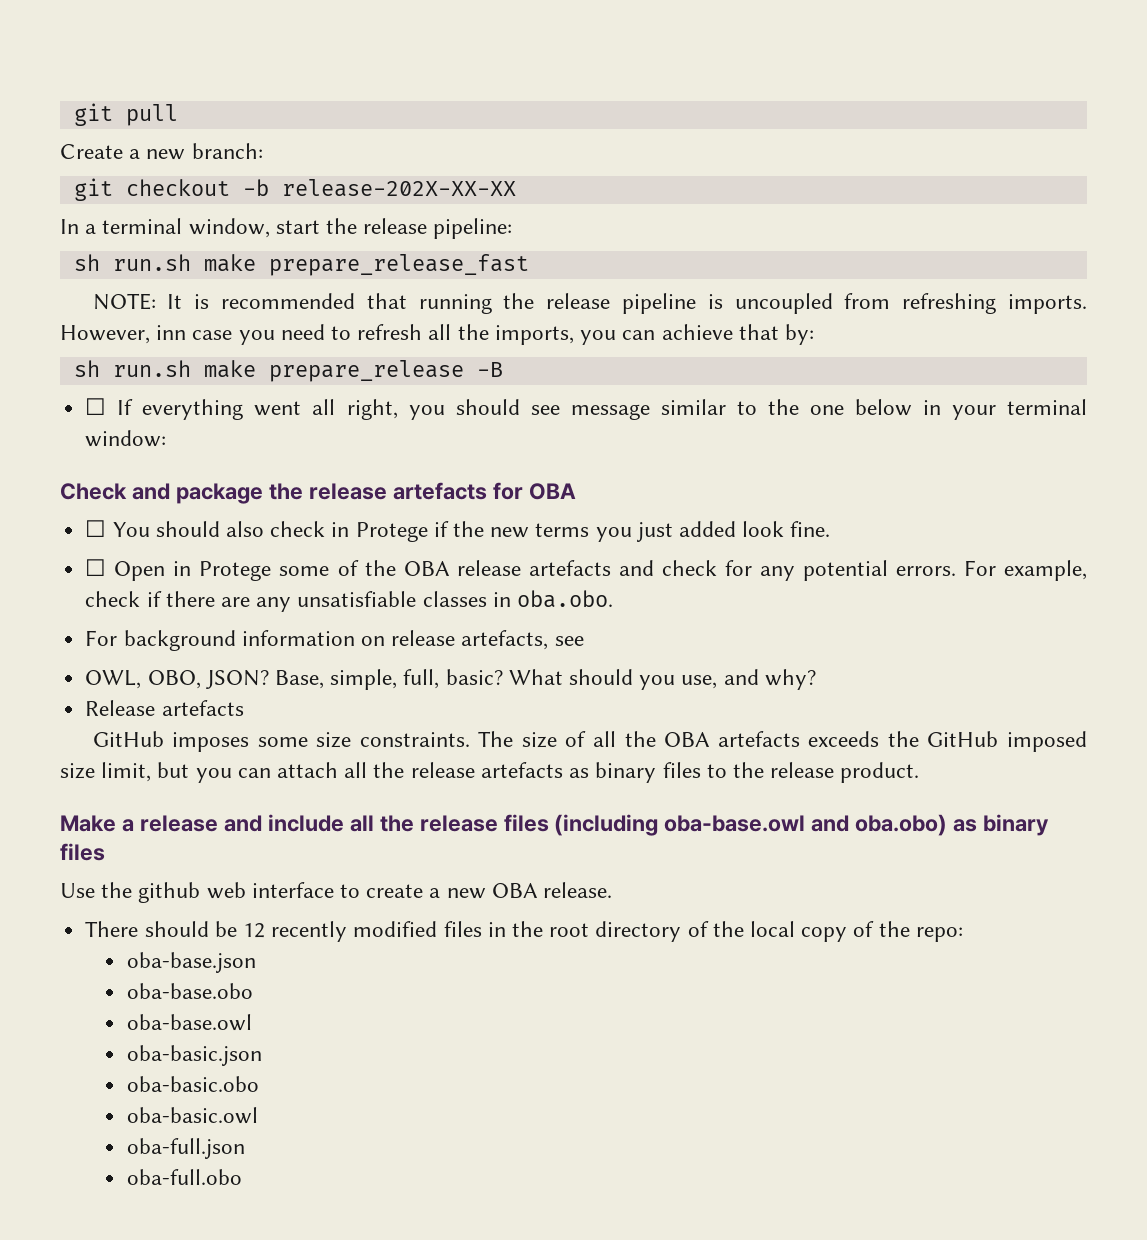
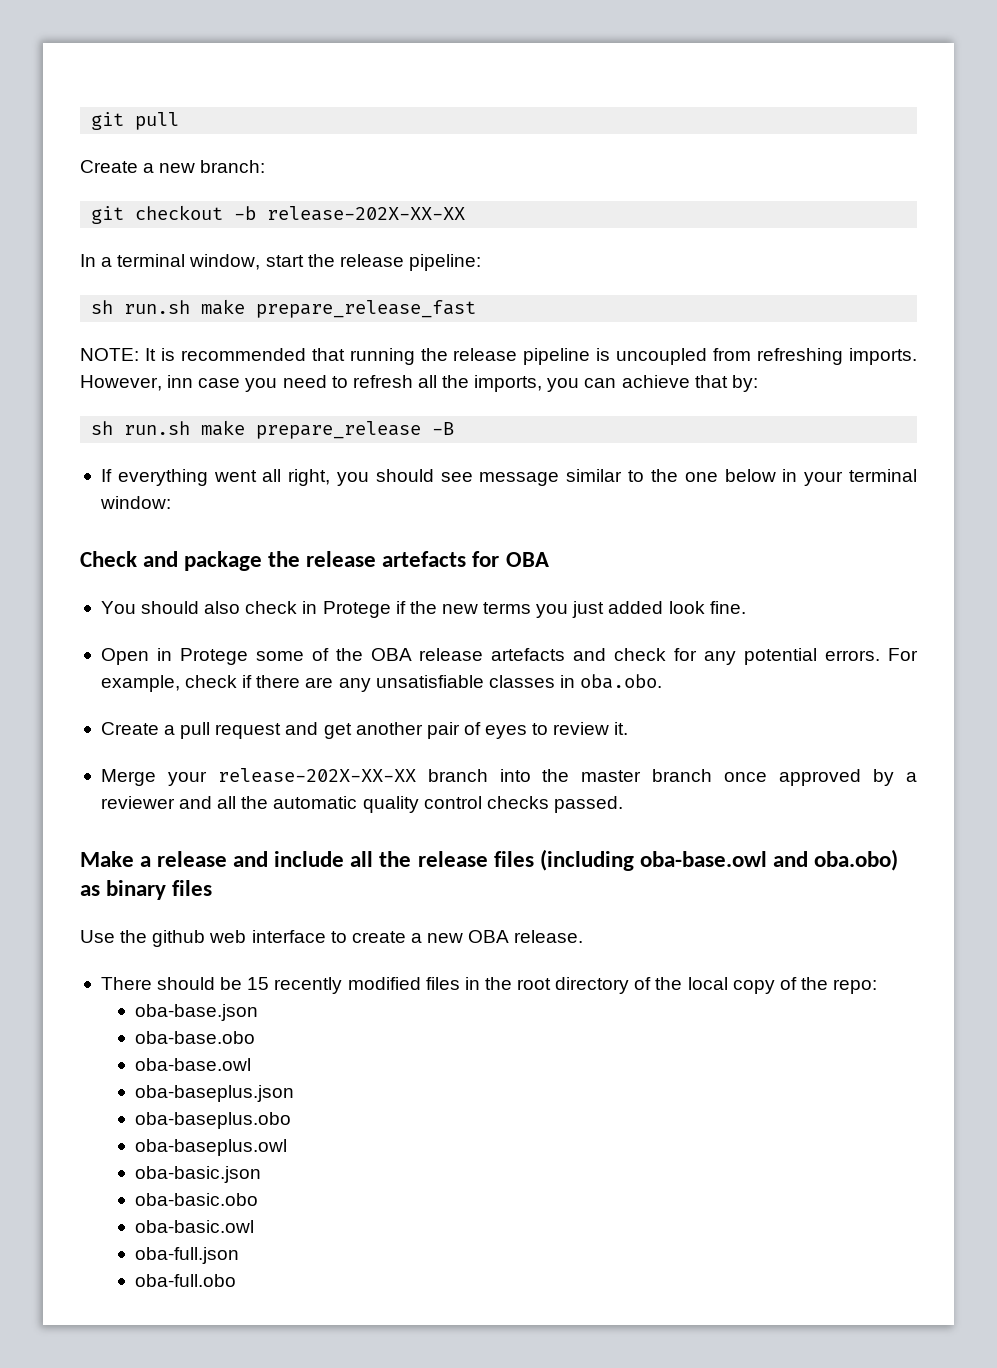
[85,398,107,415] ☐ -> (455, 428) none
[85,520,107,537] ☐ -> (549, 559) none
[85,559,107,576] ☐ -> (746, 607) none
[85,630,584,651] [85,669,816,690] [85,700,244,716] [92,731,1088,752] [60,762,920,783] For background information on release artefacts, see // OWL, OBO, JSON? Base, simple, full, basic? What should you use, and why? // Release artefacts // GitHub imposes some size constraints. The size of all the OBA artefacts exceeds the GitHub imposed size limit, but you can attach all the release artefacts as binary files to the release product. -> [100,722,629,739] [100,768,917,786] [100,796,623,813] Create a pull request and get another pair of eyes to review it. // Merge your release-202X-XX-XX branch into the master branch once approved by a reviewer and all the automatic quality control checks passed.
[242,923,265,938] 12 -> [247,977,270,990] 15
(252, 1022) none -> [135,1085,295,1102] [135,1112,292,1129] [135,1139,288,1156] // oba-baseplus.json // oba-baseplus.obo // oba-baseplus.owl

